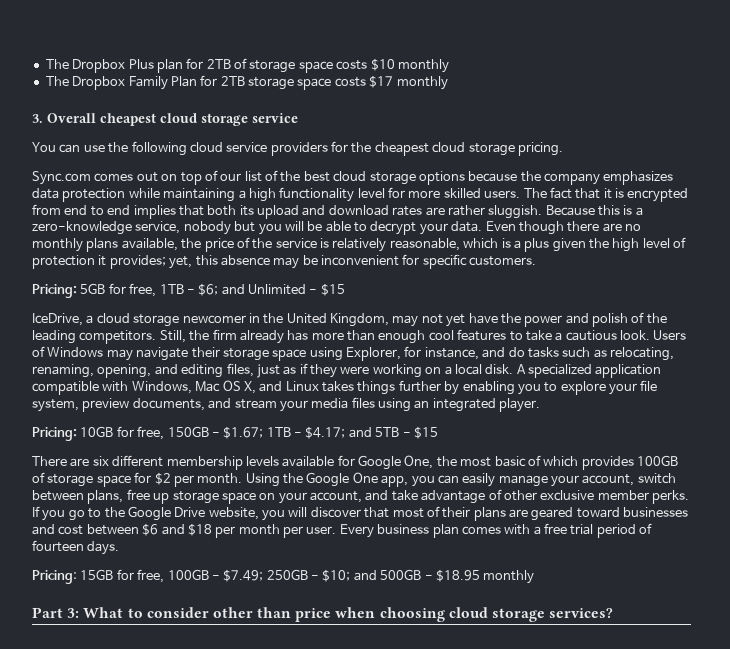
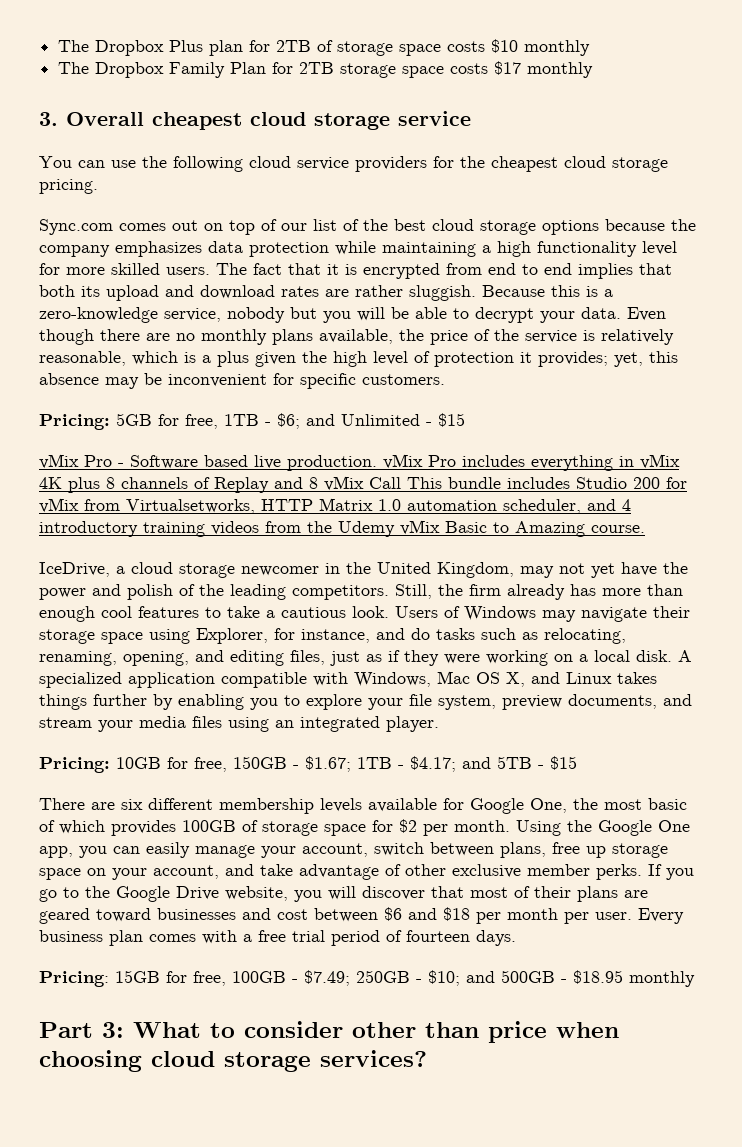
(345, 289) none -> [39,454,680,471] [39,476,687,493] [39,498,631,514] [39,520,645,537] // vMix Pro - Software based live production. vMix Pro includes everything in vMix 4K plus 8 channels of Replay and 8 vMix Call This bundle includes Studio 200 for vMix from Virtualsetworks, HTTP Matrix 1.0 automation scheduler, and 4 introductory training videos from the Udemy vMix Basic to Amazing course.

